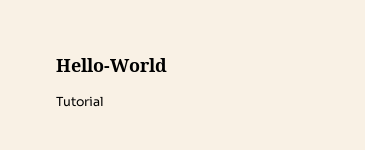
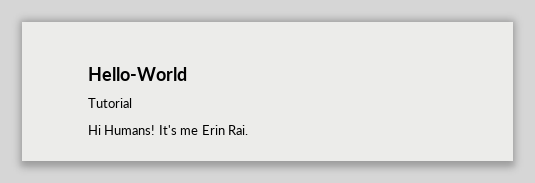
(104, 101) none -> [88,125,248,135] // Hi Humans! It's me Erin Rai.

